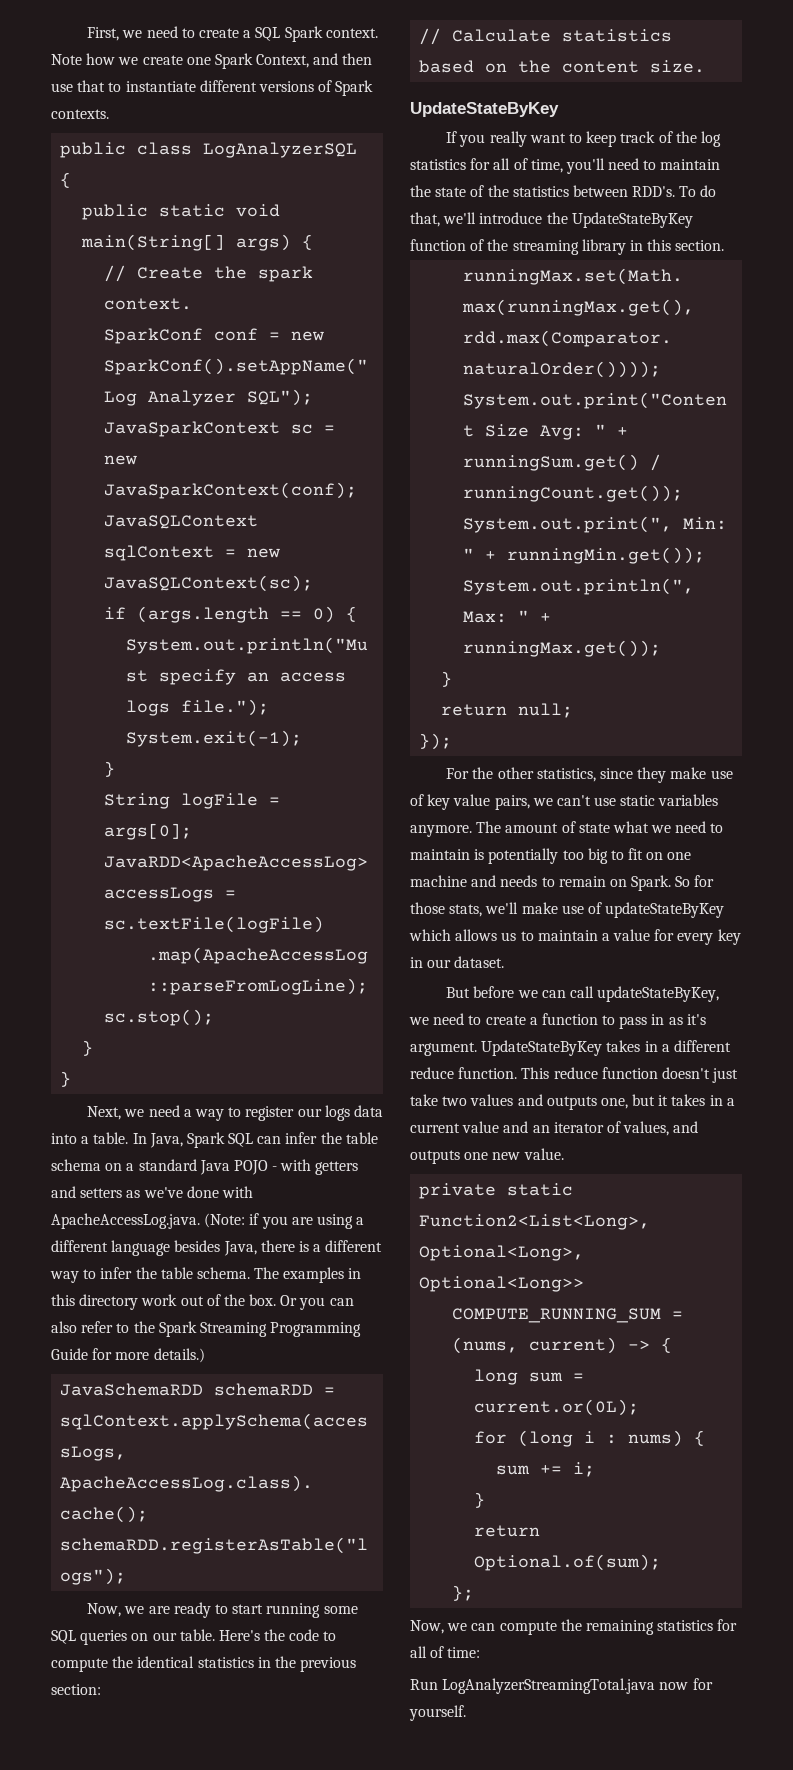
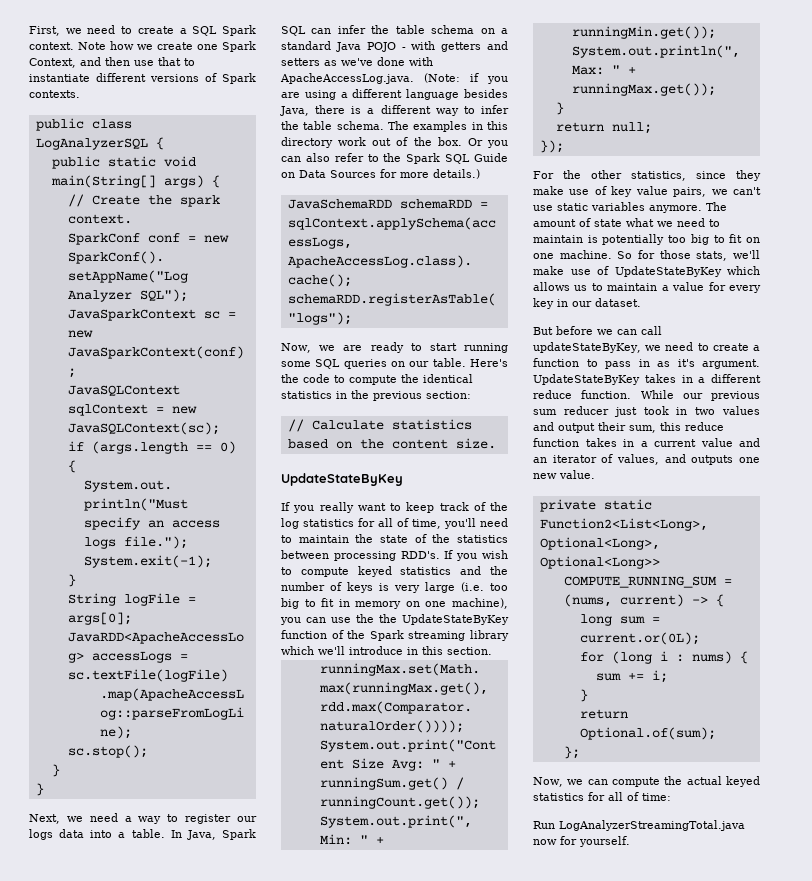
[199,1322,362,1337] [51,1348,88,1360] Streaming Programming Guide -> [445,153,508,164] [281,170,376,178] SQL Guide on Data Sources
[632,185,717,197] [410,212,543,227] RDD's. To do that, we'll introduce -> [333,550,508,561] [281,566,508,577] [281,582,508,593] [281,598,508,609] [280,614,374,625] processing RDD's. If you wish to compute keyed statistics and the number of keys is very large (i.e. too big to fit in memory on one machine), you can use the
(509, 245) none -> [369,630,404,641] Spark
(626, 247) none -> [281,646,403,655] which we'll introduce
[410,875,672,891] machine and needs to remain on Spark. -> [559,250,612,259] machine.
[605,902,725,918] updateStateByKey -> [614,266,722,277] UpdateStateByKey
[521,1067,739,1083] [410,1094,669,1110] This reduce function doesn't just take two values and outputs one, but it -> [640,390,760,401] [533,406,760,417] [533,422,724,433] [533,438,579,447] While our previous sum reducer just took in two values and output their sum, this reduce function
[585,1620,654,1635] remaining -> [686,776,760,787] actual keyed

